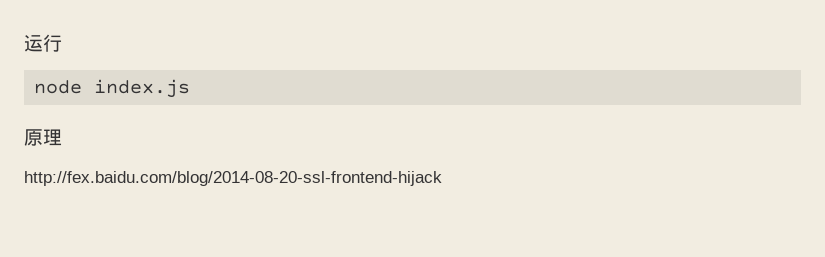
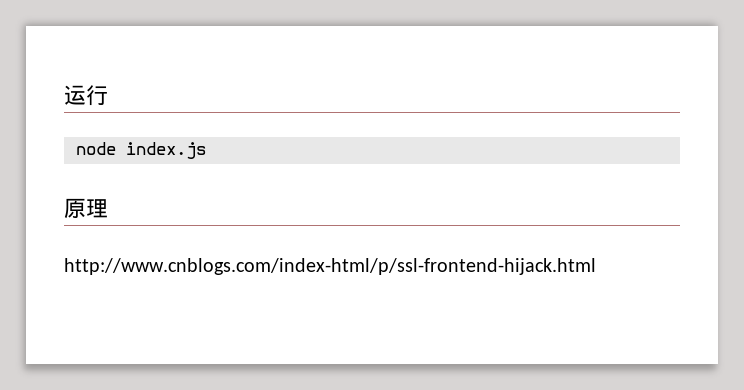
[24,171,442,186] http://fex.baidu.com/blog/2014-08-20-ssl-frontend-hijack -> [64,258,596,275] http://www.cnblogs.com/index-html/p/ssl-frontend-hijack.html

